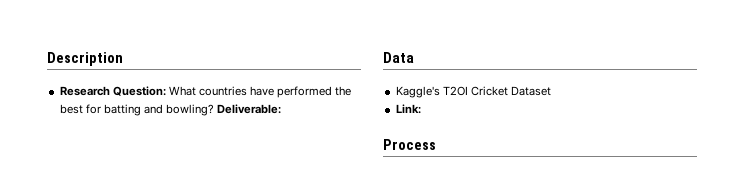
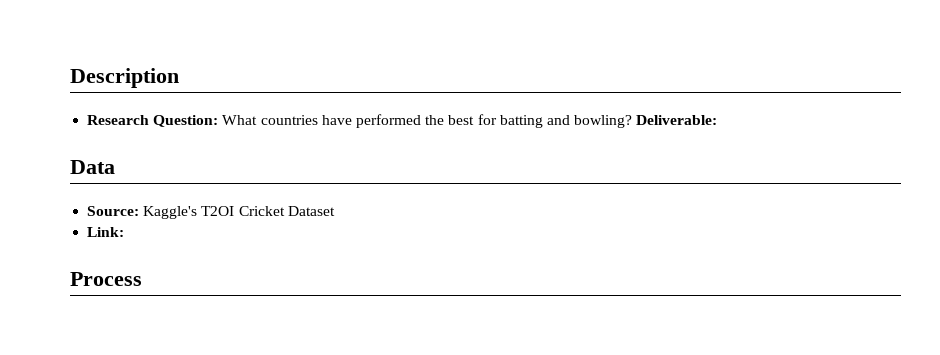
(414, 57) none -> [87,206,140,216] Source:

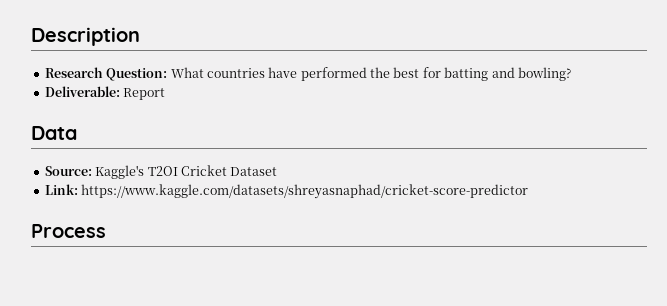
(633, 121) none -> (571, 74) //
(718, 120) none -> [123,88,166,100] Report
(125, 232) none -> [81,184,529,199] https://www.kaggle.com/datasets/shreyasnaphad/cricket-score-predictor

